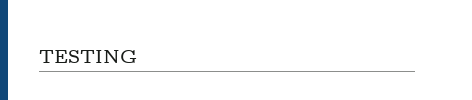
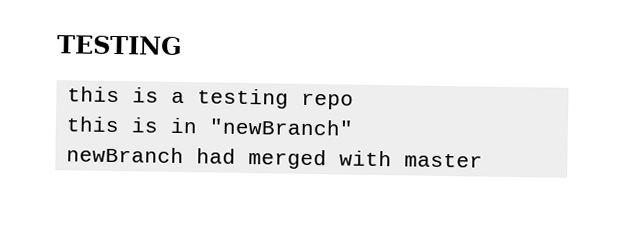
(137, 56) none -> [67,86,355,110] [66,116,355,136] [66,146,484,170] // this is a testing repo // this is in "newBranch" // newBranch had merged with master

